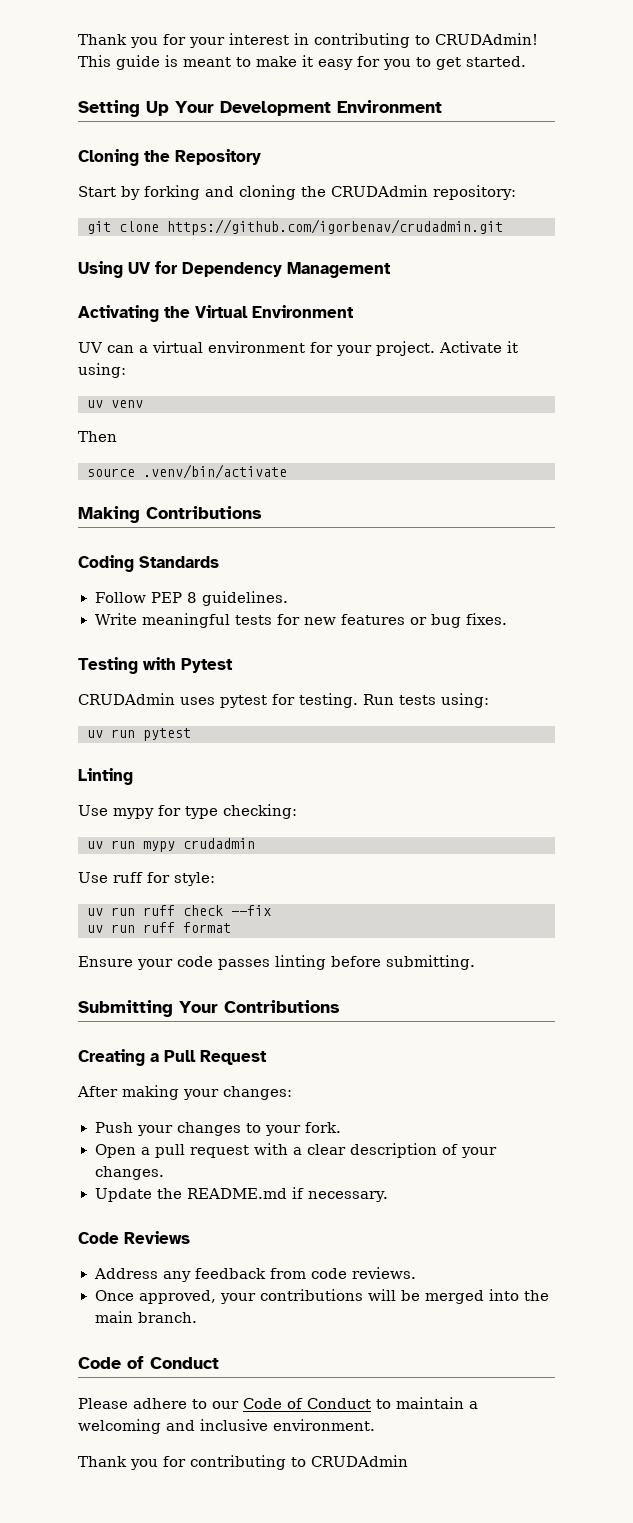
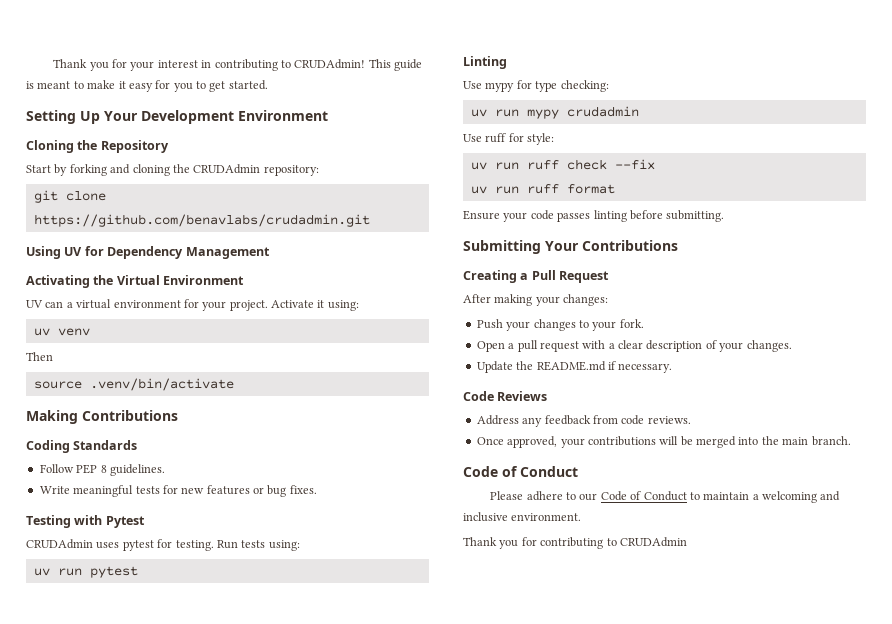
[167,219,503,235] https://github.com/igorbenav/crudadmin.git -> [33,214,370,227] https://github.com/benavlabs/crudadmin.git

